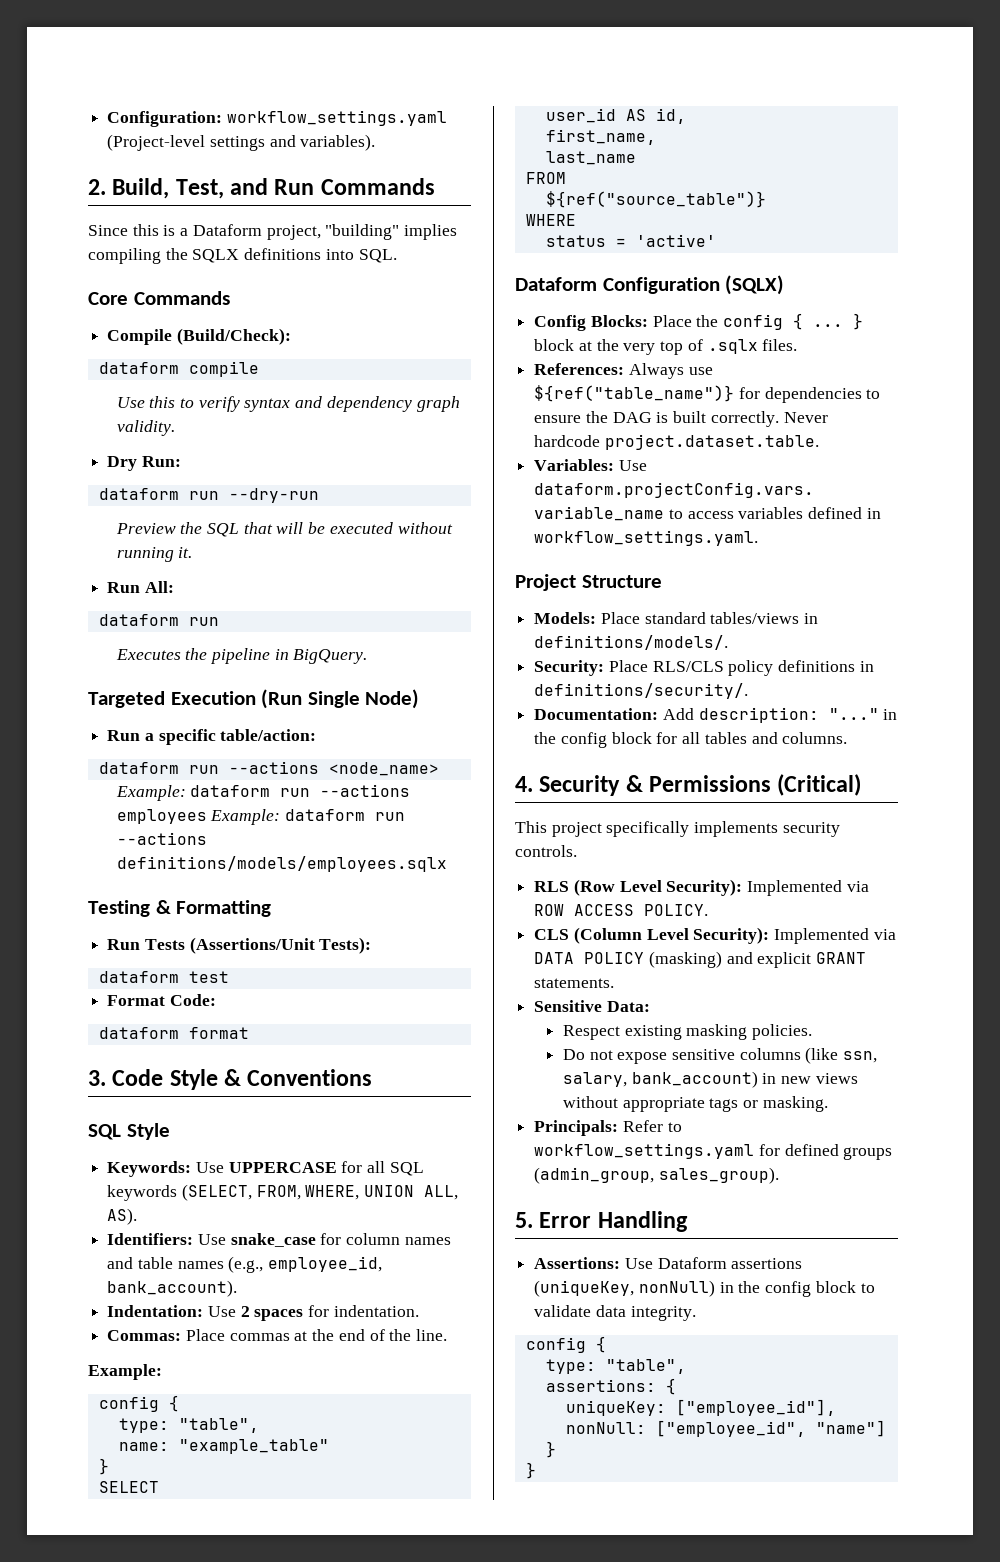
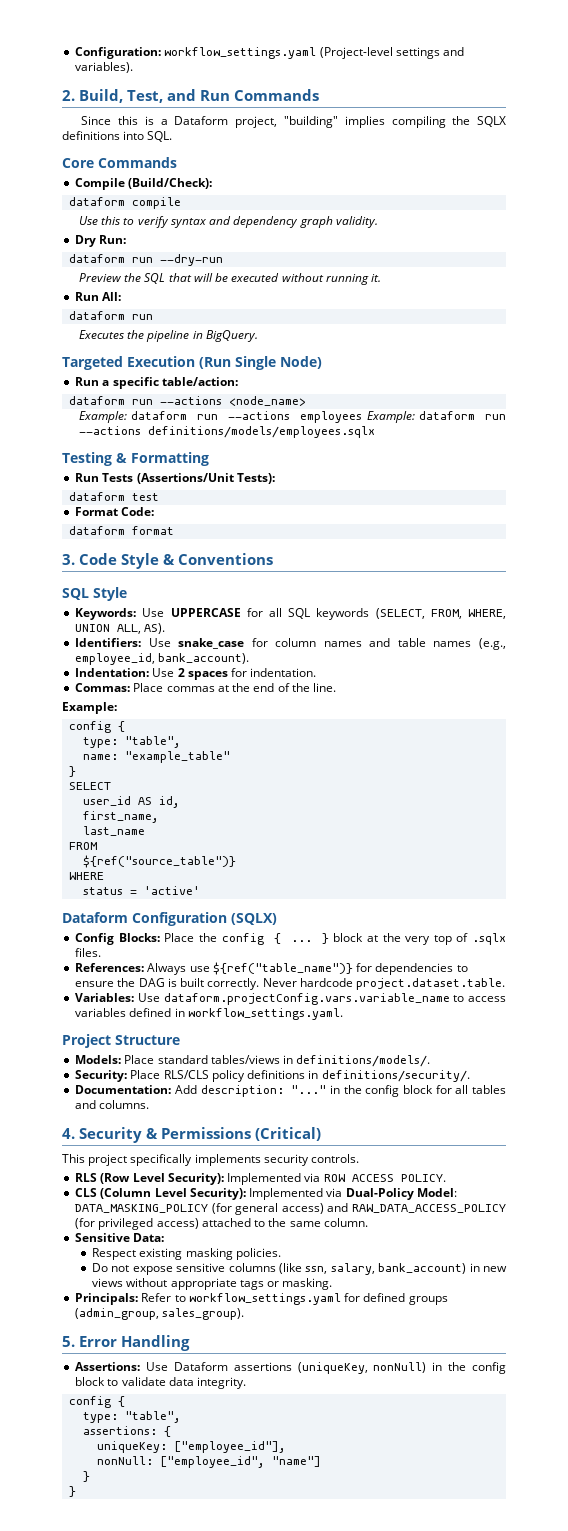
[534,951,867,968] [534,978,615,988] DATA POLICY (masking) and explicit GRANT statements. -> [345,1188,457,1200] [75,1203,506,1215] [75,1218,368,1230] Dual-Policy Model: DATA_MASKING_POLICY (for general access) and RAW_DATA_ACCESS_POLICY (for privileged access) attached to the same column.

